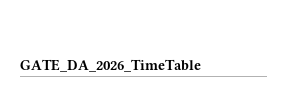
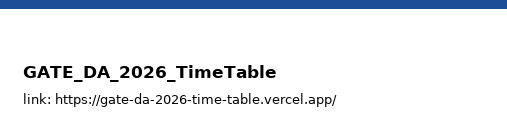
(201, 65) none -> [23,93,337,107] // link: https://gate-da-2026-time-table.vercel.app/

